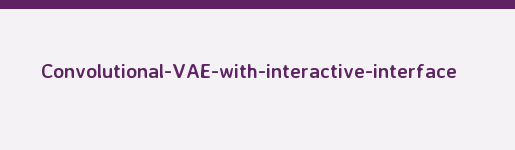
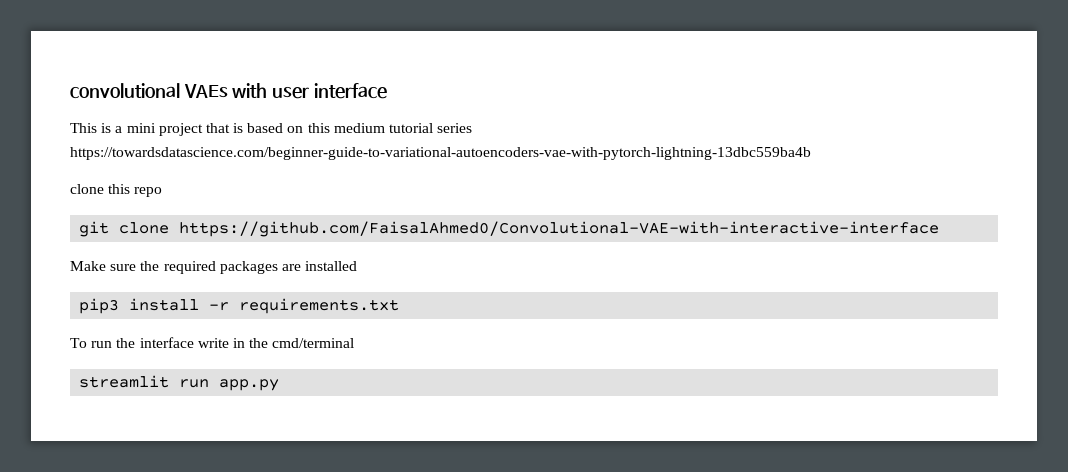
[41,64,457,78] Convolutional-VAE-with-interactive-interface -> [70,83,387,99] [70,123,473,136] [70,147,811,160] [70,184,163,197] [79,221,940,237] [70,261,358,274] [79,298,400,314] [70,337,355,348] [79,375,280,391] convolutional VAEs with user interface // This is a mini project that is based on this medium tutorial series https://towardsdatascience.com/beginner-guide-to-variational-autoencoders-vae-with-pytorch-lightning-13dbc559ba4b // clone this repo // git clone https://github.com/FaisalAhmed0/Convolutional-VAE-with-interactive-interface // Make sure the required packages are installed // pip3 install -r requirements.txt // To run the interface write in the cmd/terminal // streamlit run app.py

